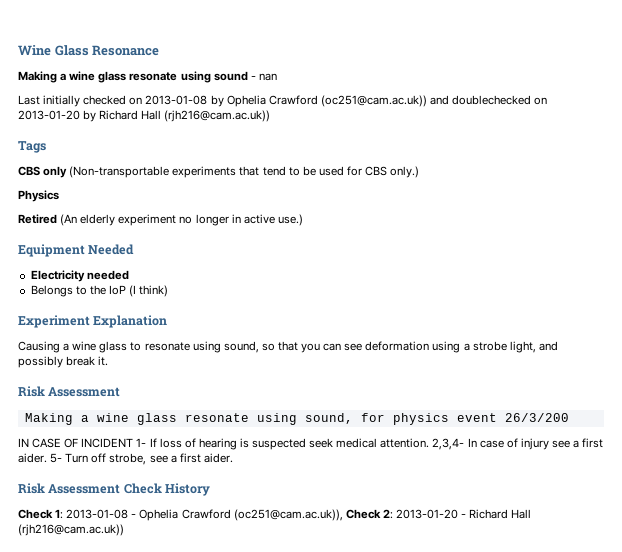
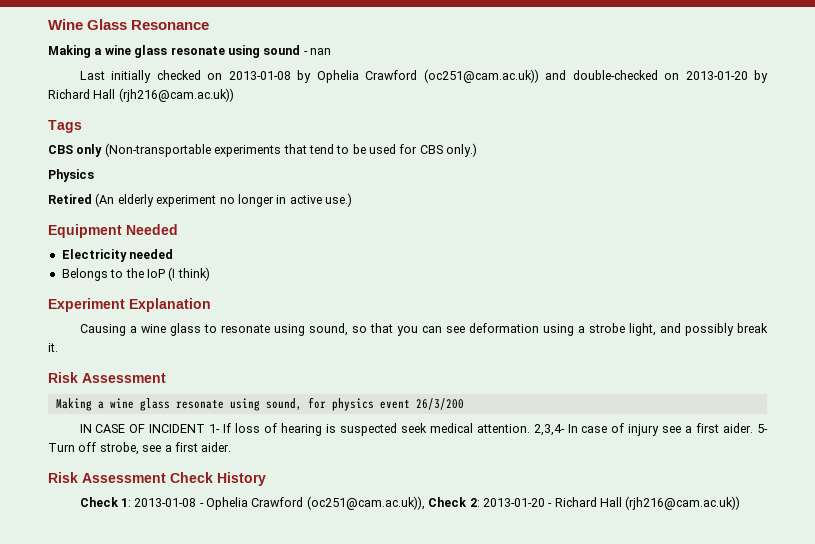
[452,95,532,105] doublechecked -> [572,70,658,80] double-checked

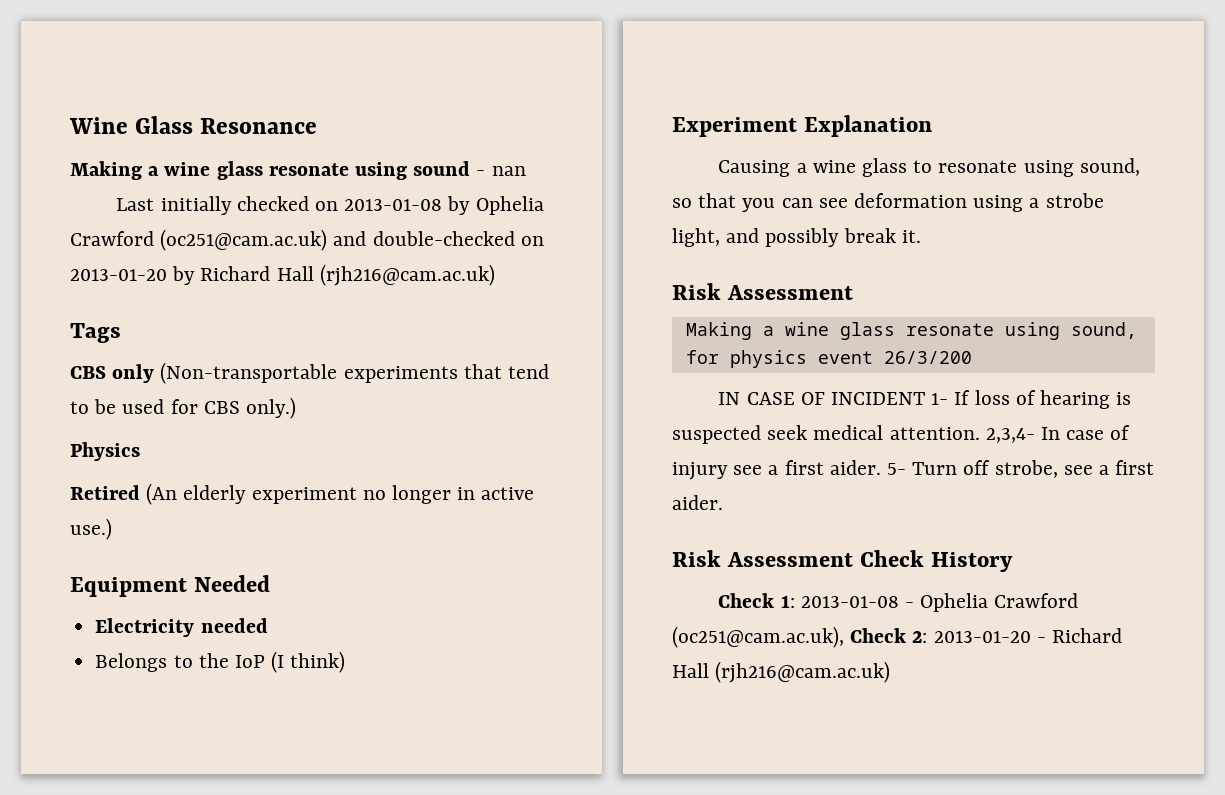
[423,69,539,83] (oc251@cam.ac.uk)) -> [160,229,328,251] (oc251@cam.ac.uk)
[118,88,234,102] (rjh216@cam.ac.uk)) -> [319,264,495,286] (rjh216@cam.ac.uk)
[306,496,425,510] (oc251@cam.ac.uk)), -> [672,626,844,648] (oc251@cam.ac.uk),
[625,496,741,510] (rjh216@cam.ac.uk)) -> [715,661,891,683] (rjh216@cam.ac.uk)

